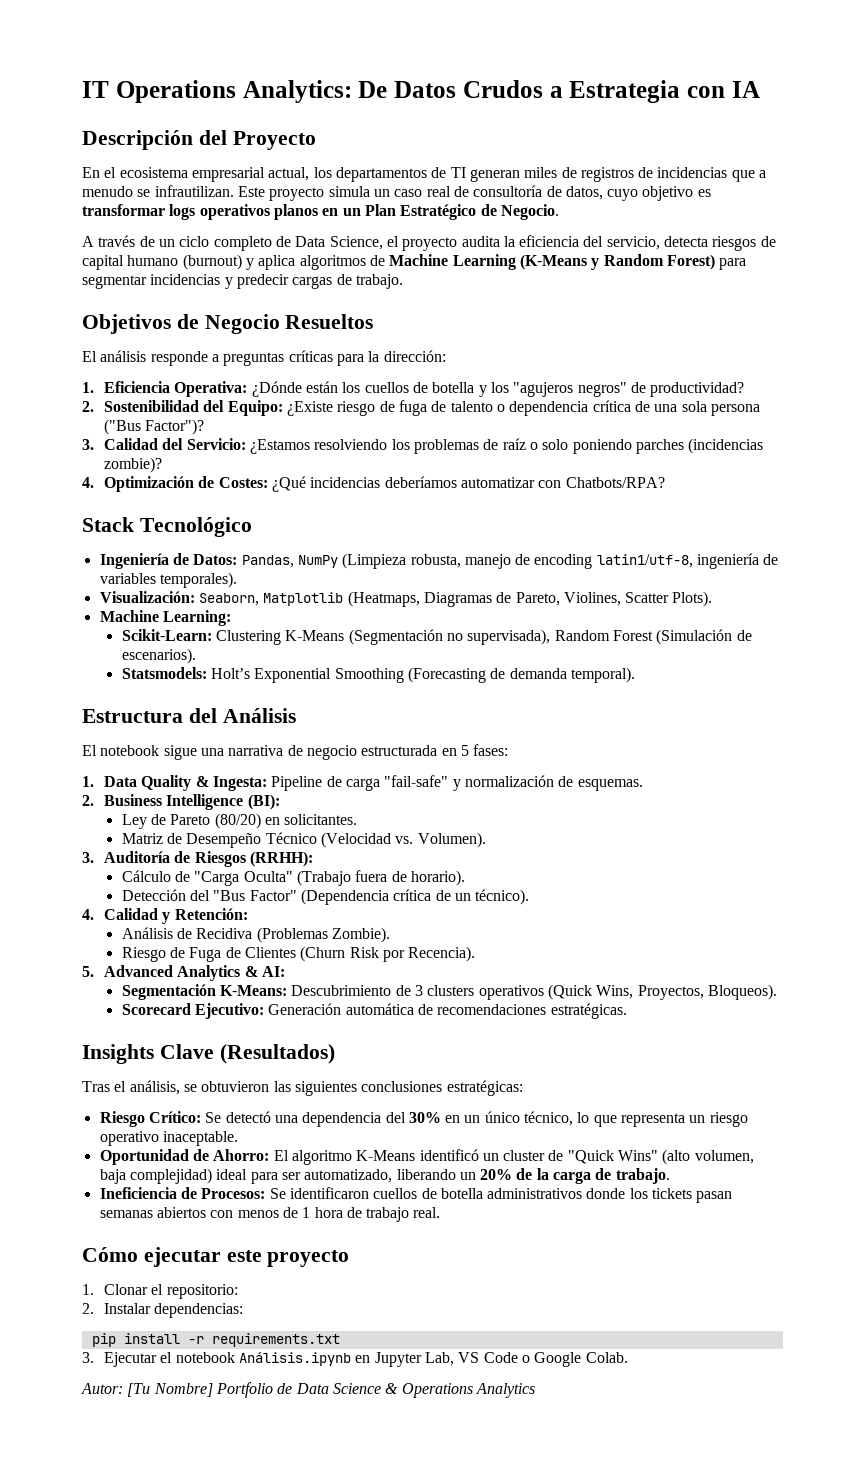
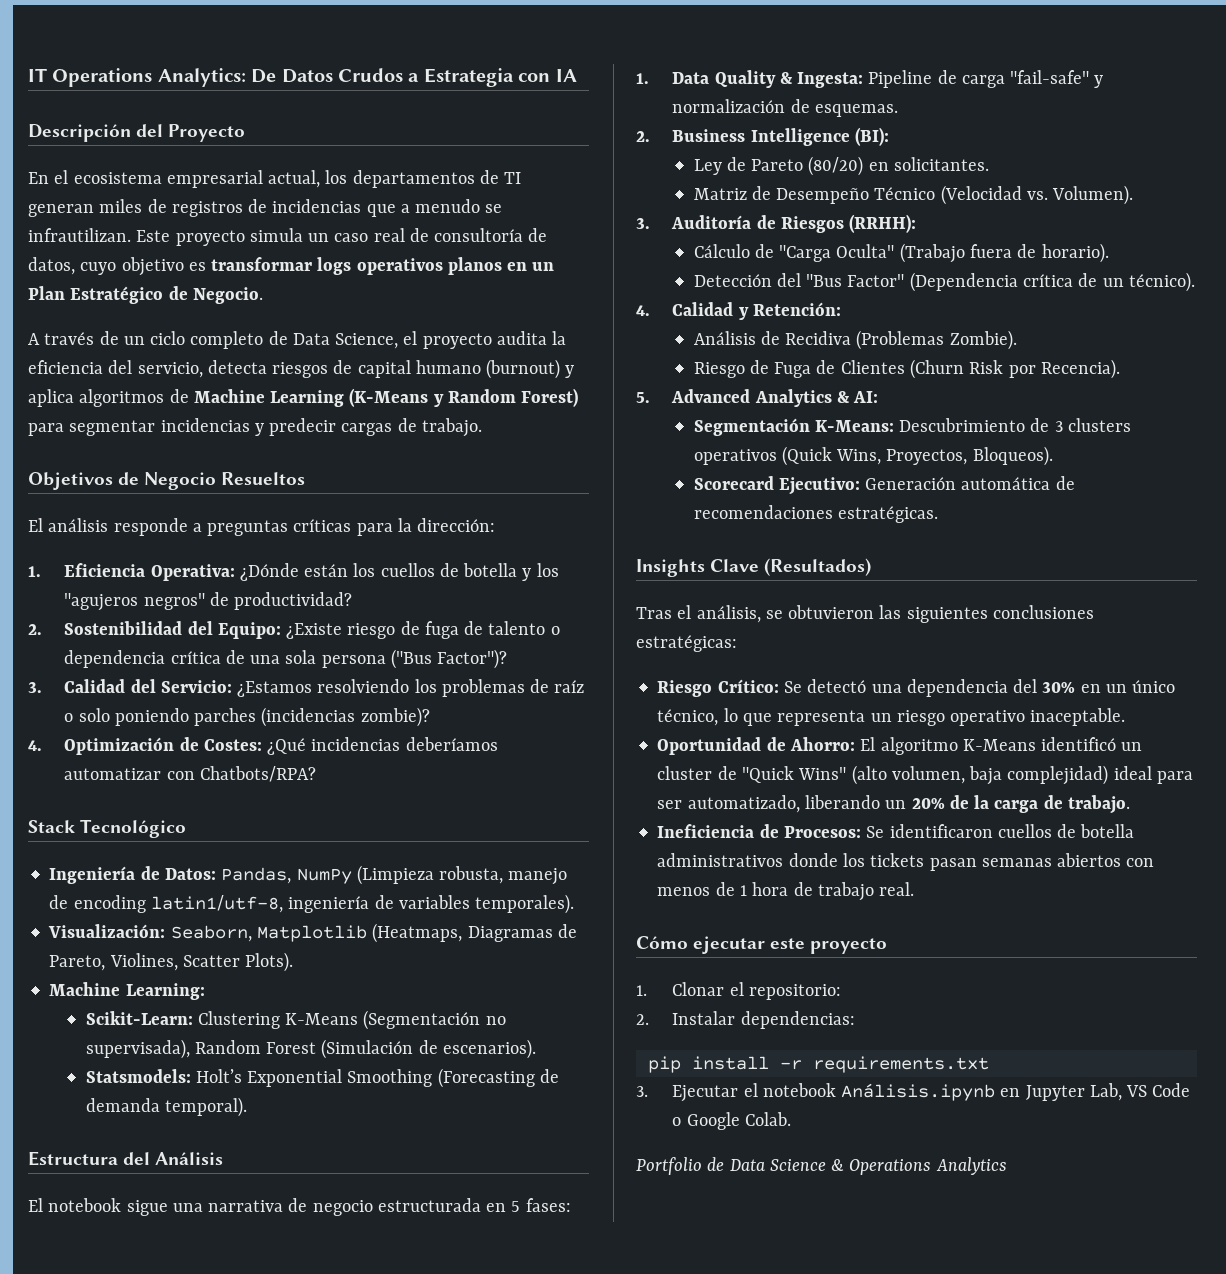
[81,1383,213,1397] Autor: [Tu Nombre] -> (791, 1119) none

